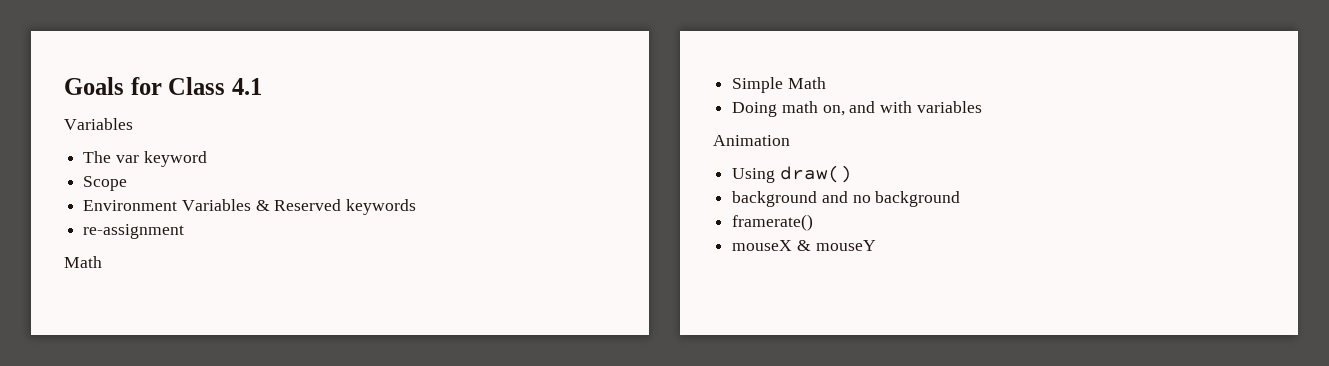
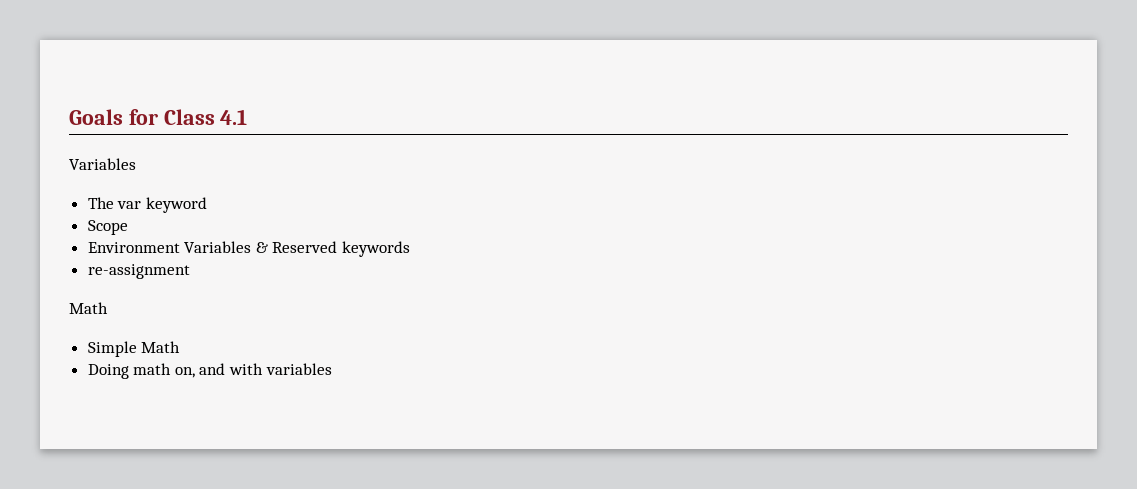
[713,135,790,146] [732,165,852,183] [732,191,961,207] [732,214,814,231] [732,240,876,251] // Animation // Using draw() // background and no background // framerate() // mouseX & mouseY -> (332, 369) none

